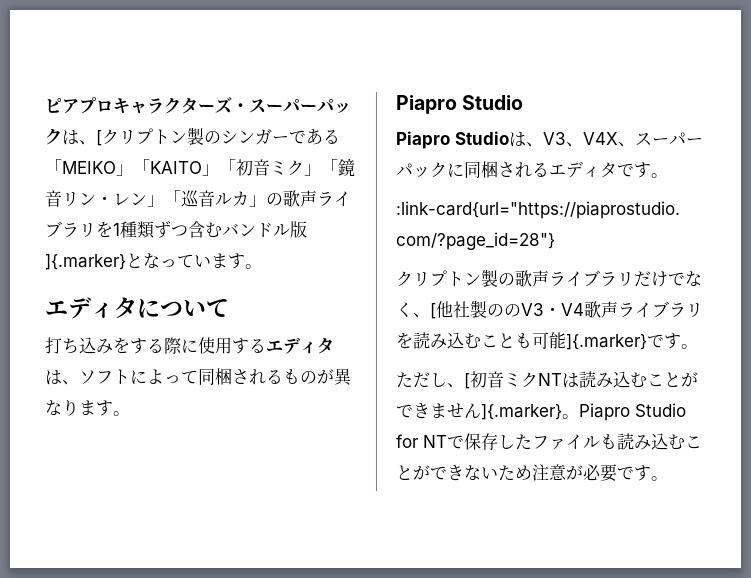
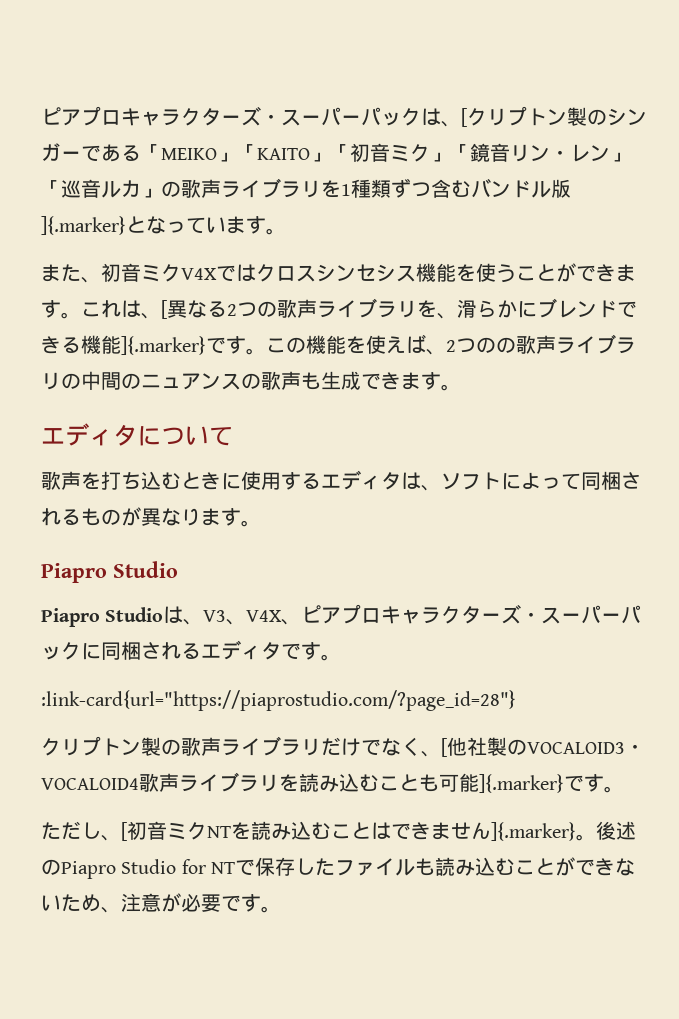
(262, 266) none -> [41,263,636,283] [41,298,637,319] [41,334,636,355] [41,371,461,391] // また、初音ミクV4Xではクロスシンセシス機能を使うことができます。これは、[異なる2つの歌声ライブラリを、滑らかにブレンドできる機能]{.marker}です。この機能を使えば、2つのの歌声ライブラリの中間のニュアンスの歌声も生成できます。
[45,337,181,354] 打ち込みをする際 -> [41,471,221,490] 歌声を打ち込むとき
(635, 144) none -> [301,604,542,624] ピアプロキャラクターズ・
[504,303,584,317] のV3・V4 -> [527,742,645,754] [41,778,139,790] VOCALOID3・VOCALOID4
[562,371,698,388] は読み込むことが -> [231,821,391,840] を読み込むことは
(579, 416) none -> [596,821,636,840] [41,859,61,875] 後述の
(532, 472) none -> [101,907,121,913] 、

